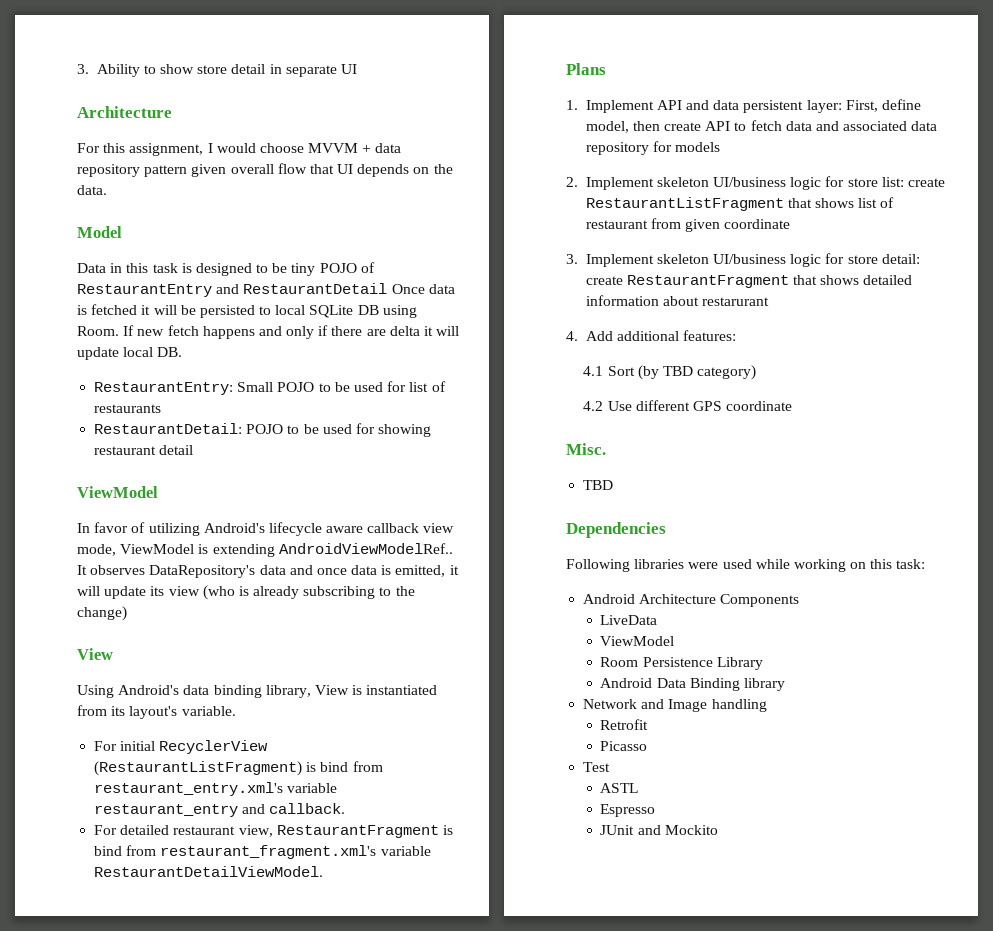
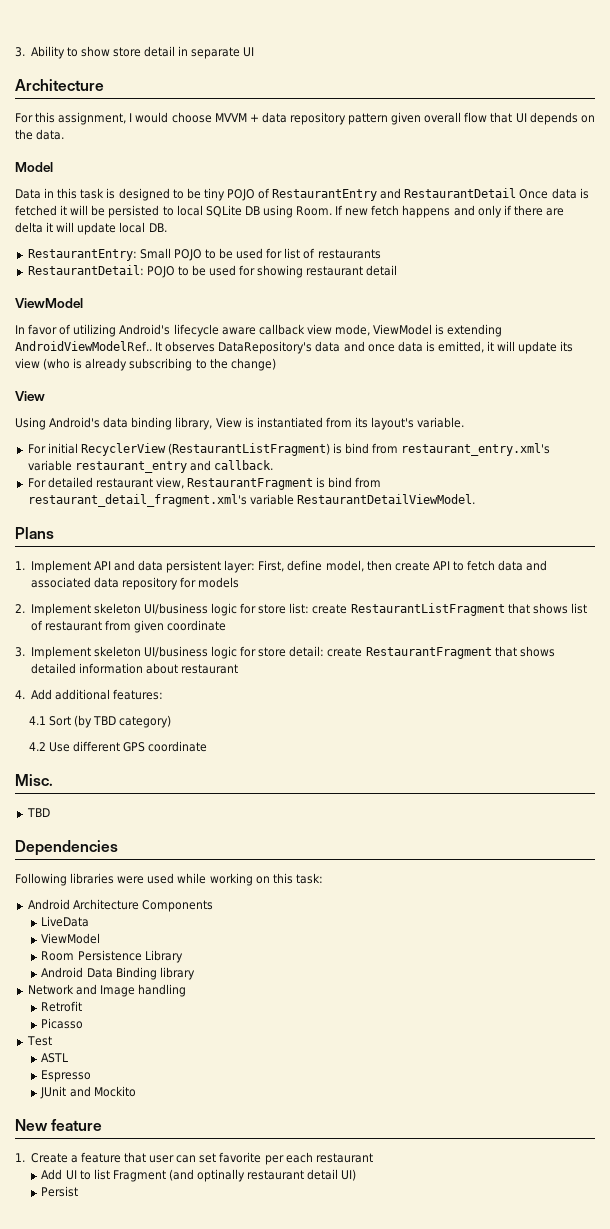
[160,845,377,859] restaurant_fragment.xml's -> [27,494,247,507] restaurant_detail_fragment.xml's
[702,297,770,306] restarurant -> [181,664,239,674] restaurant
(718, 830) none -> [15,1119,103,1131] [15,1152,373,1165] [41,1169,357,1182] [41,1186,79,1197] // New feature // 1. Create a feature that user can set favorite per each restaurant // Add UI to list Fragment (and optinally restaurant detail UI) // Persist

